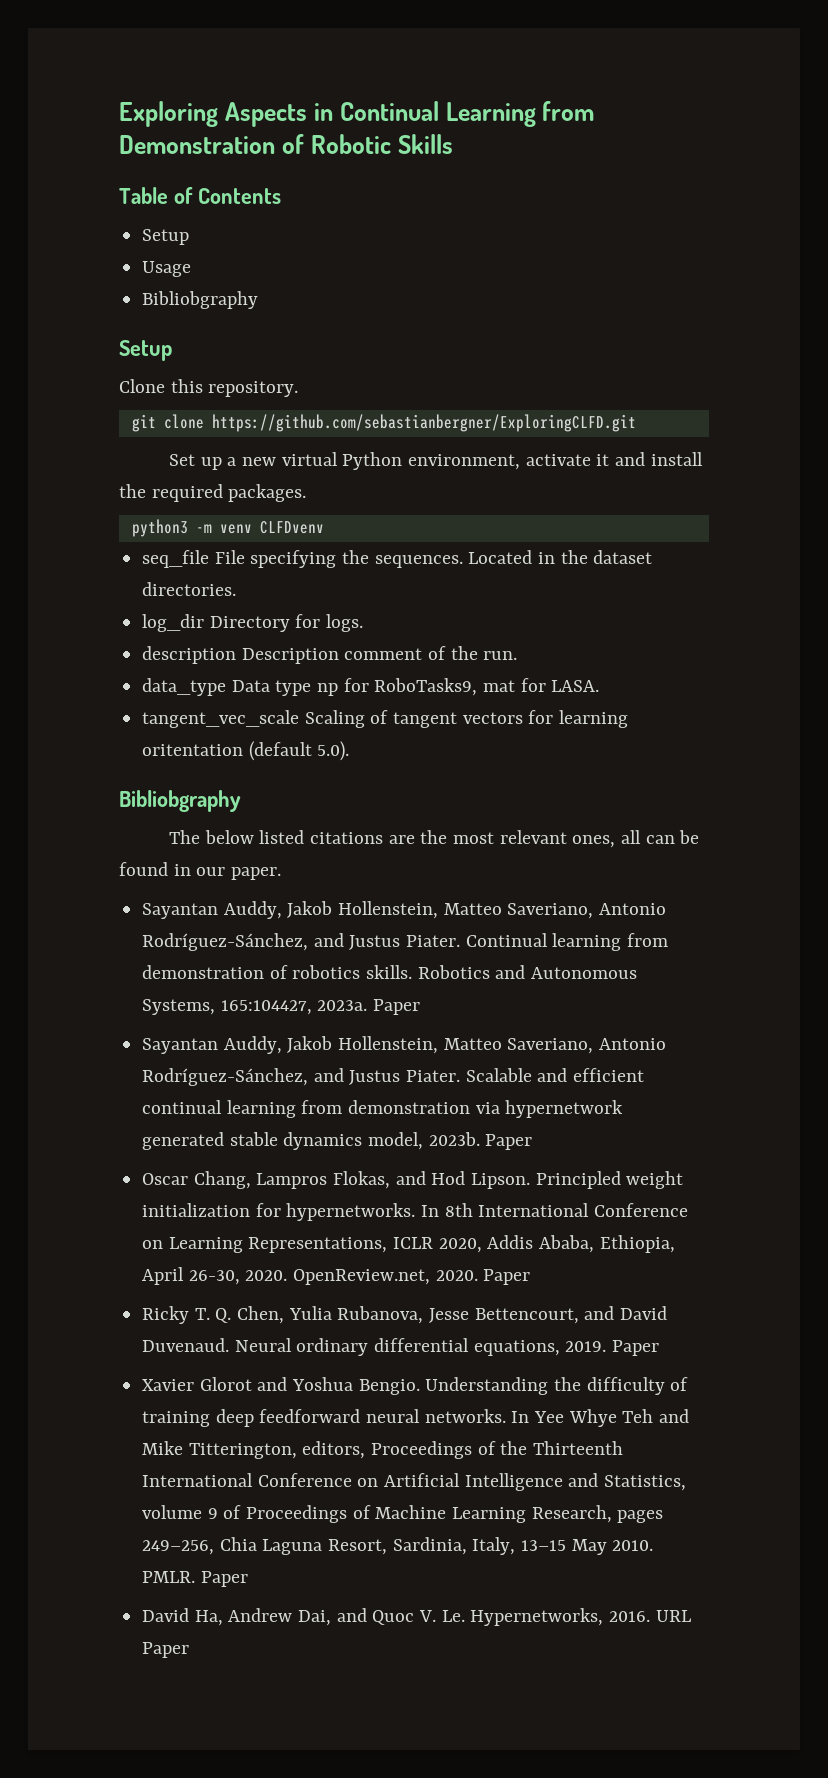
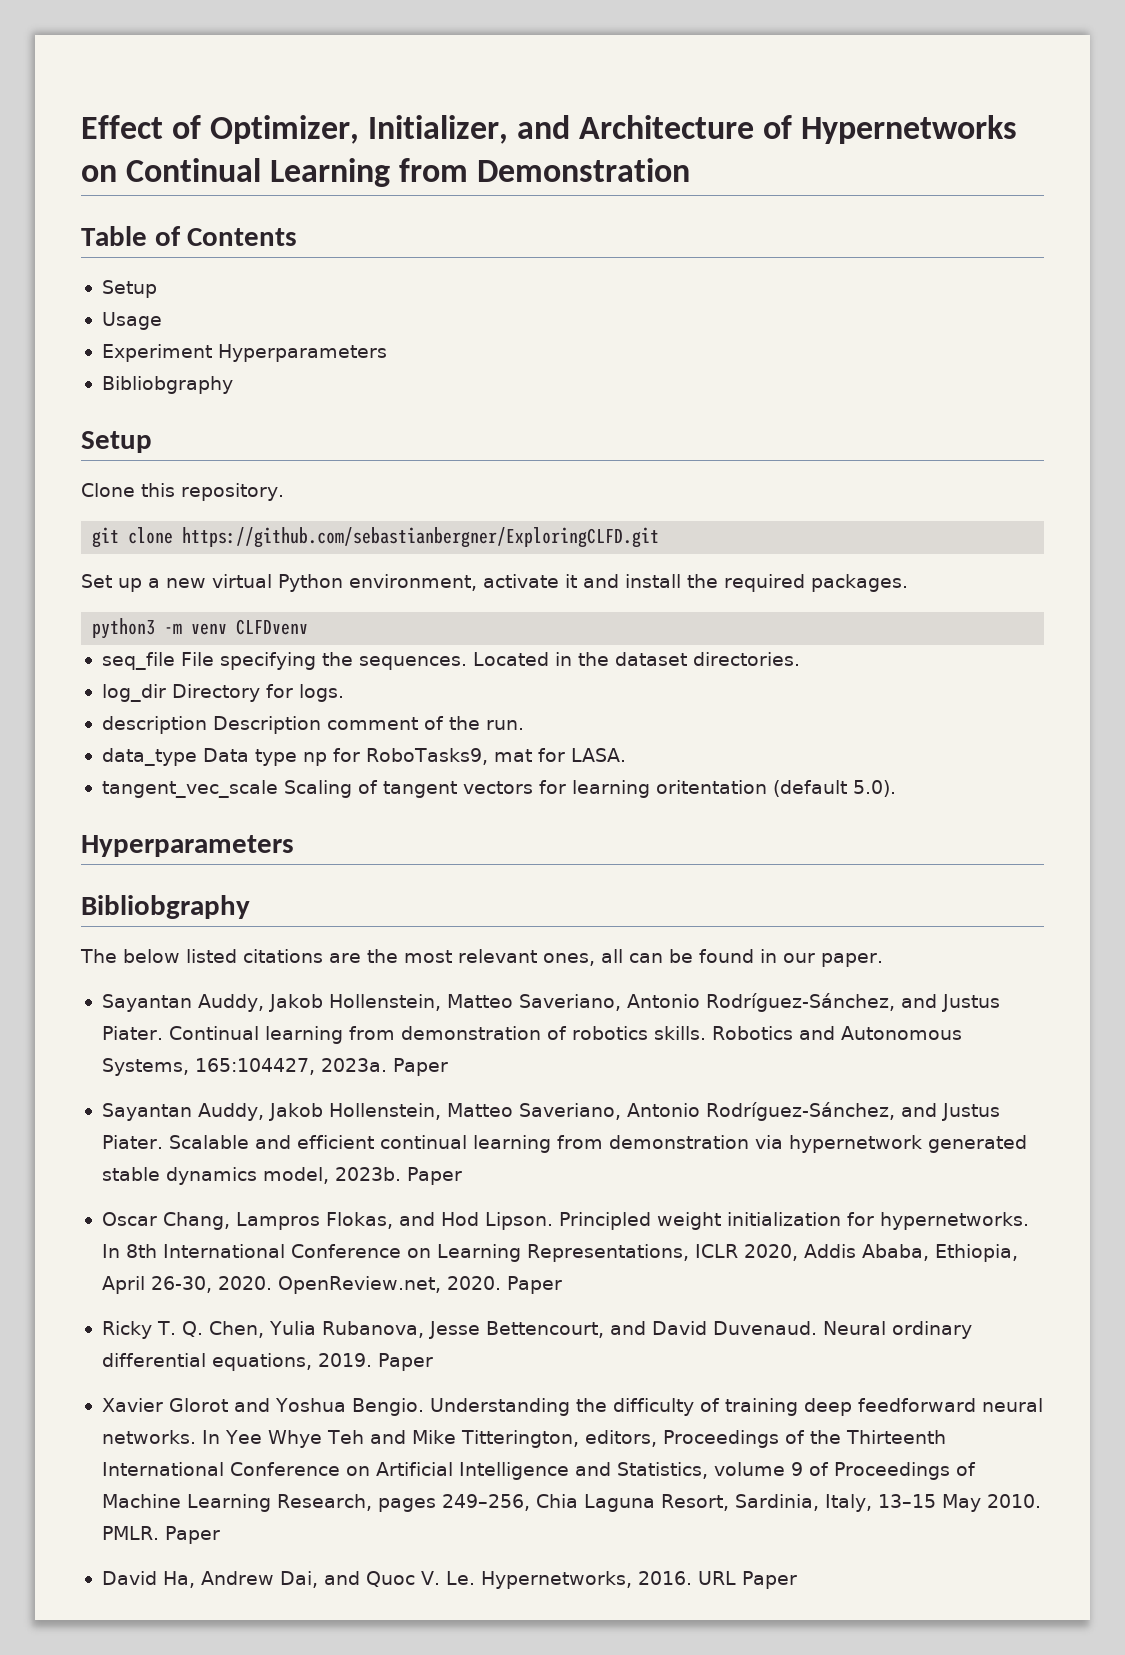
[119,101,333,127] Exploring Aspects in -> [81,115,1018,144] [81,165,117,182] Effect of Optimizer, Initializer, and Architecture of Hypernetworks on
[281,134,453,154] of Robotic Skills -> (691, 170) none
(192, 269) none -> [101,344,387,362] // Experiment Hyperparameters
(350, 751) none -> [81,835,294,857] // Hyperparameters

